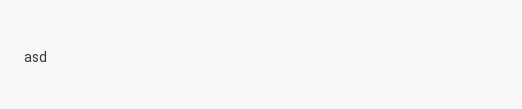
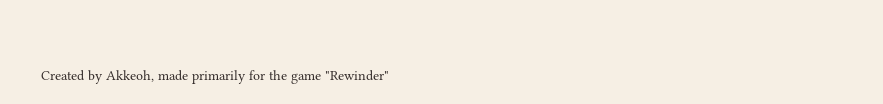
[24,51,47,62] asd -> [41,70,389,84] Created by Akkeoh, made primarily for the game "Rewinder"

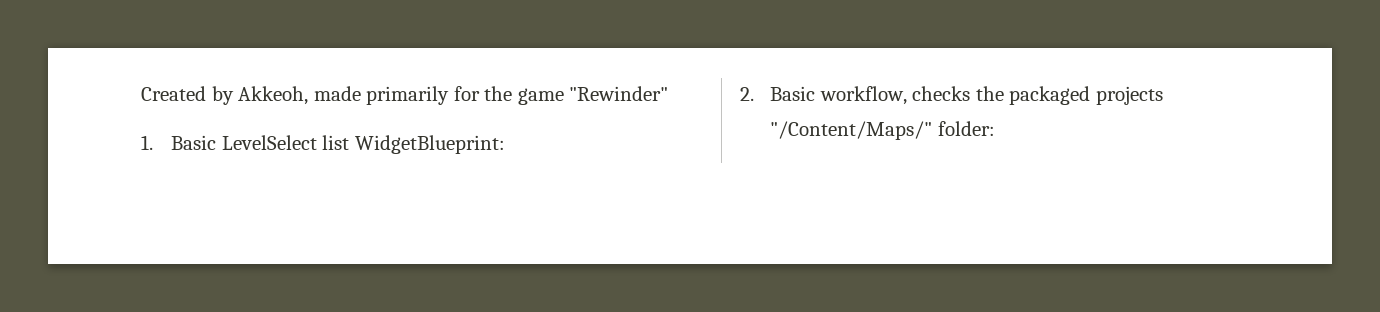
(389, 75) none -> [141,135,505,154] [740,86,1163,105] [770,121,995,140] // 1. Basic LevelSelect list WidgetBlueprint: // 2. Basic workflow, checks the packaged projects "/Content/Maps/" folder:

